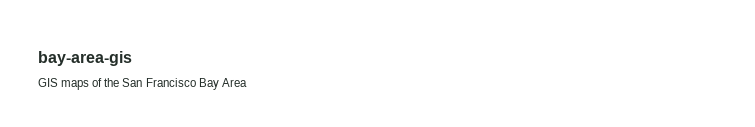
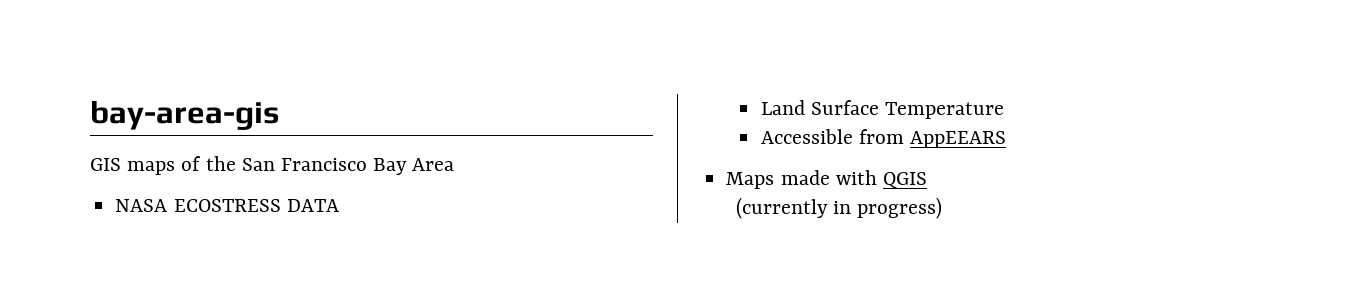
(247, 82) none -> [115,199,339,212] [760,100,1005,119] [760,129,1007,148] [726,170,927,189] [735,197,943,219] // NASA ECOSTRESS DATA // Land Surface Temperature // Accessible from AppEEARS // Maps made with QGIS // (currently in progress)

